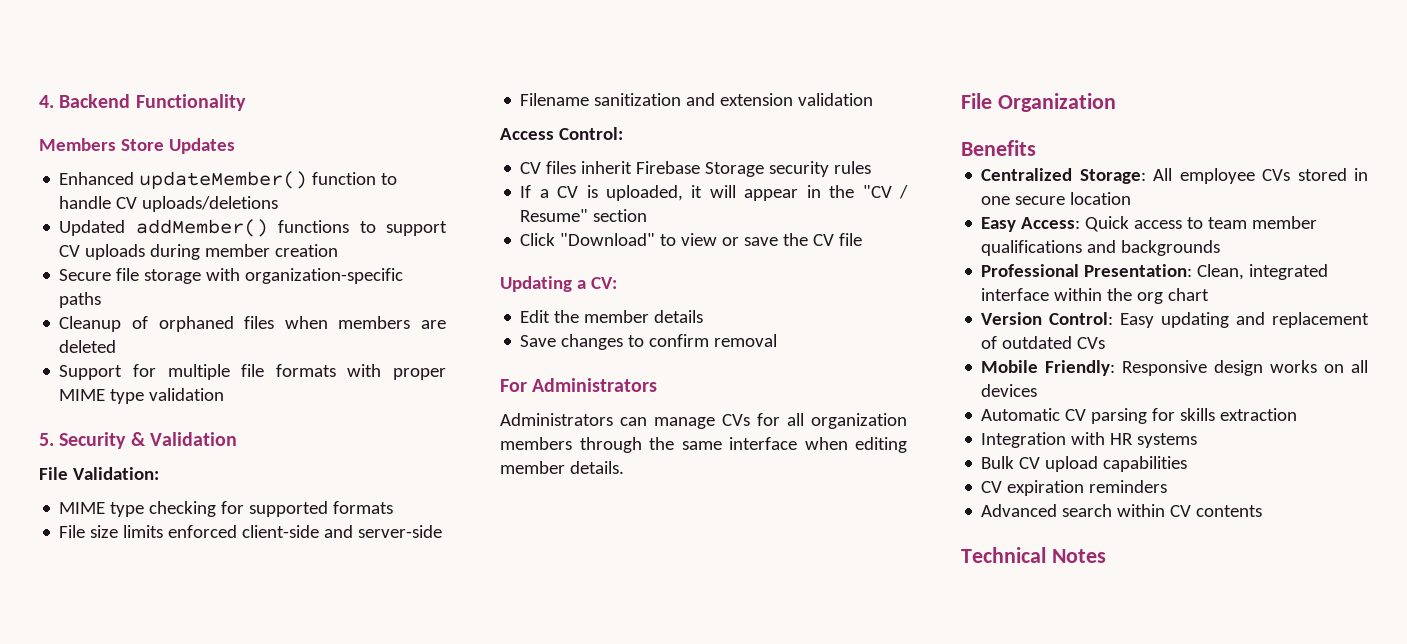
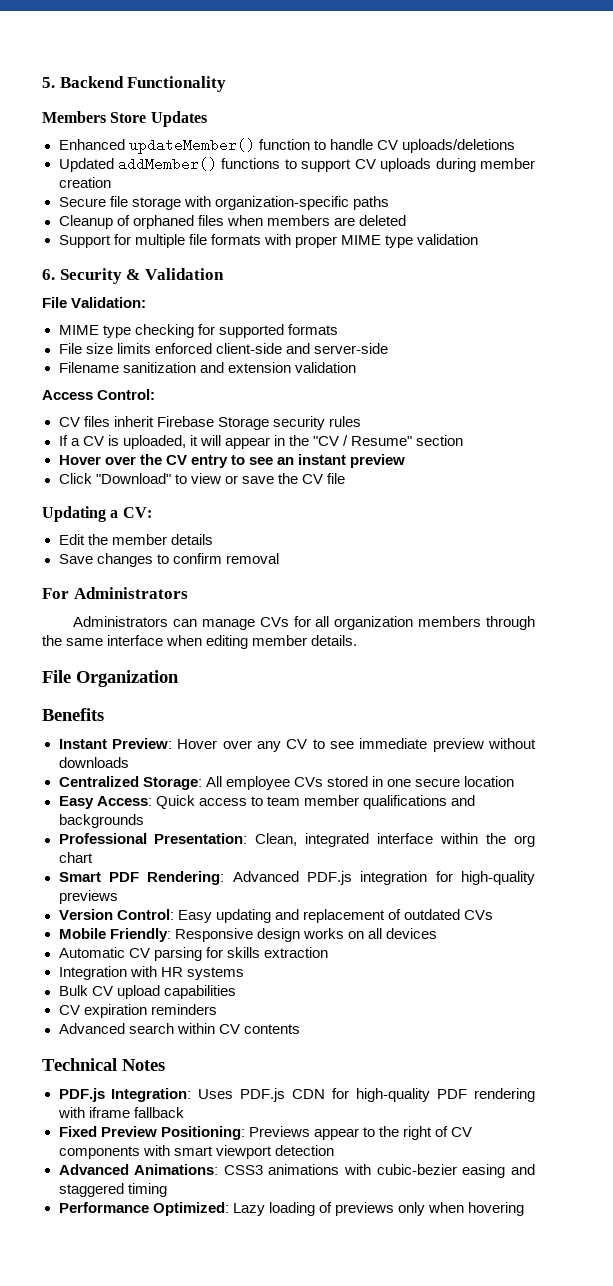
[39,95,54,108] 4. -> [42,77,55,88] 5.
[39,433,54,446] 5. -> [42,269,55,280] 6.
(648, 215) none -> [58,454,405,468] // Hover over the CV entry to see an instant preview
(1036, 148) none -> [58,738,537,752] [58,757,129,768] // Instant Preview: Hover over any CV to see immediate preview without downloads
(1210, 294) none -> [58,871,536,885] [58,890,118,904] // Smart PDF Rendering: Advanced PDF.js integration for high-quality previews
(1106, 556) none -> [58,1088,535,1102] [57,1107,184,1118] [58,1126,472,1140] [58,1145,334,1159] [58,1164,536,1178] [58,1183,167,1197] [58,1202,524,1216] // PDF.js Integration: Uses PDF.js CDN for high-quality PDF rendering with iframe fallback // Fixed Preview Positioning: Previews appear to the right of CV components with smart viewport detection // Advanced Animations: CSS3 animations with cubic-bezier easing and staggered timing // Performance Optimized: Lazy loading of previews only when hovering

